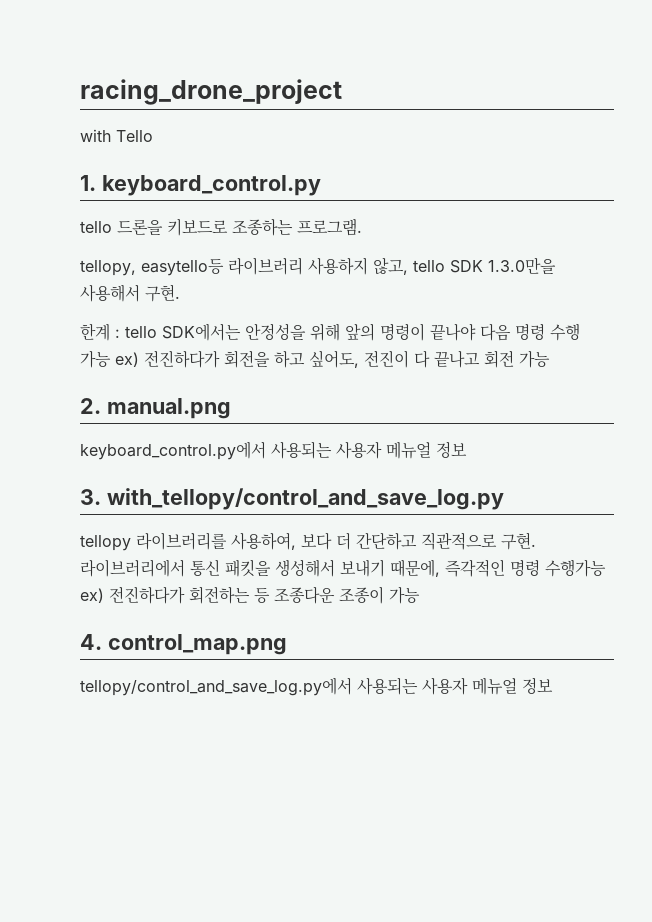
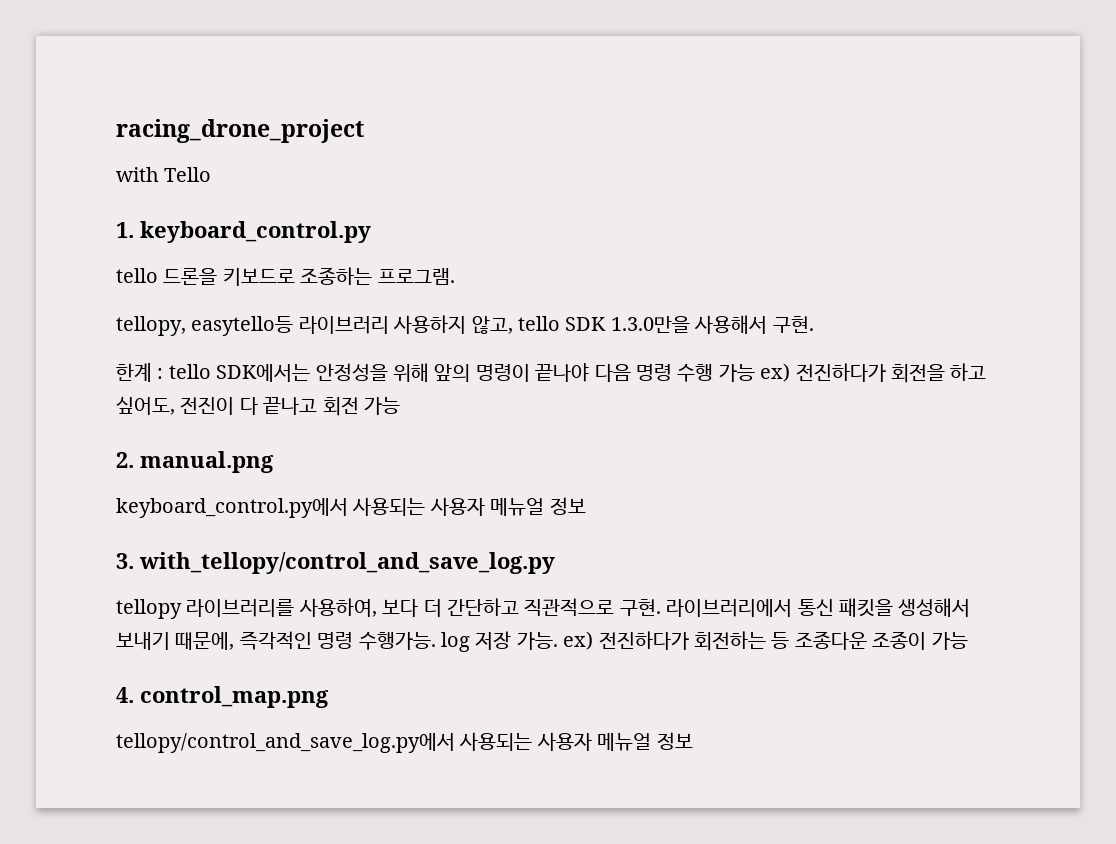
[545,559,606,577] 수행가능 -> [358,631,558,652] 수행가능. log 저장 가능.

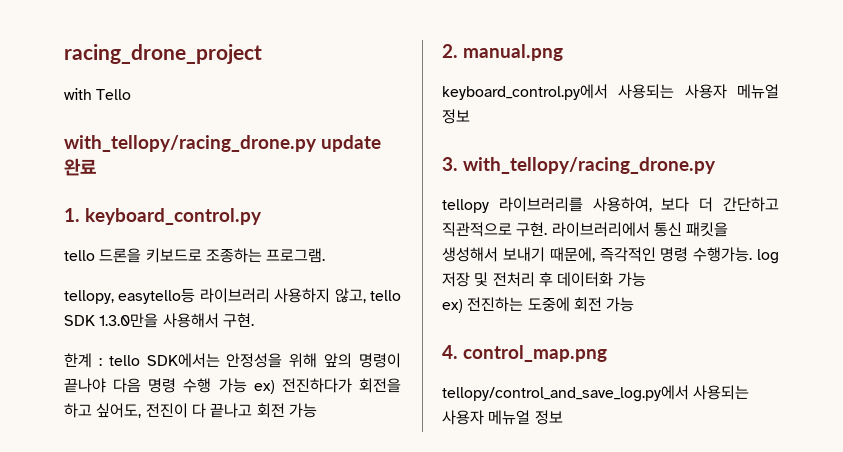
(212, 174) none -> [64,135,382,152] [64,158,96,176] // with_tellopy/racing_drone.py update 완료
[139,552,555,574] with_tellopy/control_and_save_log.py -> [463,157,717,174] with_tellopy/racing_drone.py
[516,631,927,651] 가능. ex) 전진하다가 회전하는 등 조종다운 조종이 -> [474,272,646,287] [442,297,602,313] 및 전처리 후 데이터화 가능 // ex) 전진하는 도중에 회전

